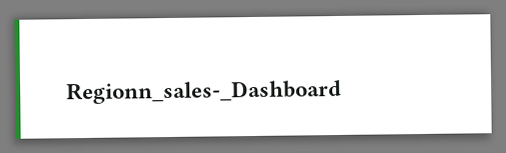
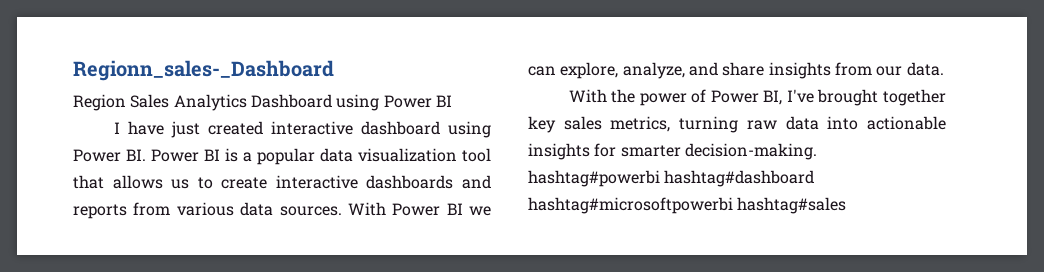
(342, 92) none -> [73,94,452,111] [113,121,491,138] [73,148,491,165] [73,175,491,189] [73,202,491,219] [528,62,944,79] [568,89,946,106] [528,116,946,133] [528,143,817,160] [528,170,815,187] [528,197,847,214] // Region Sales Analytics Dashboard using Power BI // I have just created interactive dashboard using Power BI. Power BI is a popular data visualization tool that allows us to create interactive dashboards and reports from various data sources. With Power BI we can explore, analyze, and share insights from our data. // With the power of Power BI, I've brought together key sales metrics, turning raw data into actionable insights for smarter decision-making. hashtag#powerbi hashtag#dashboard hashtag#microsoftpowerbi hashtag#sales

